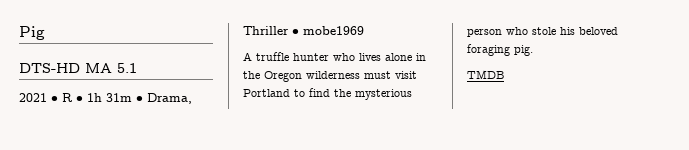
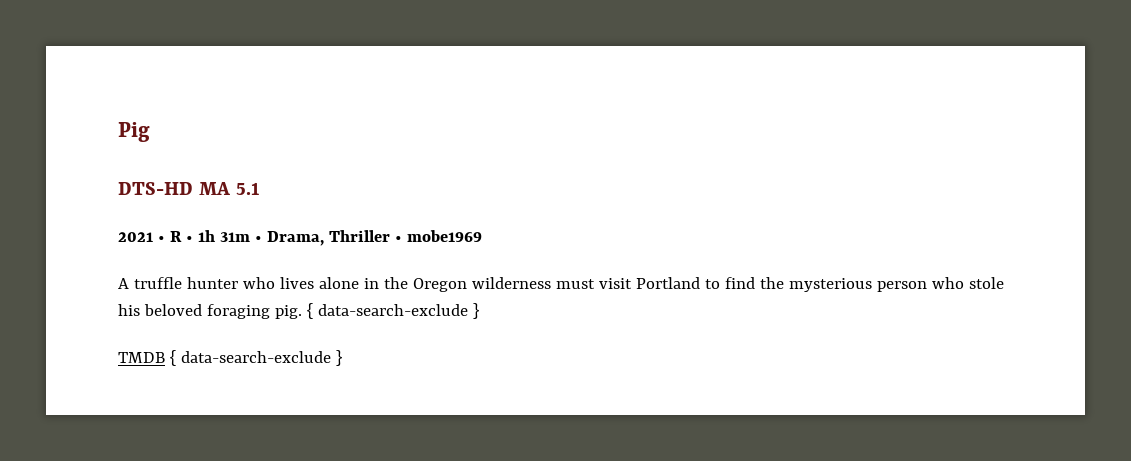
[467,70,504,79] // TMDB -> [306,303,479,319] [118,350,342,366] { data-search-exclude } // TMDB { data-search-exclude }

